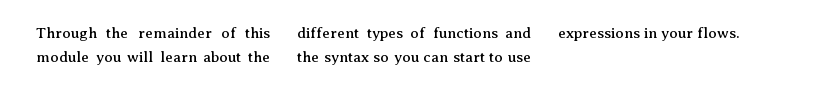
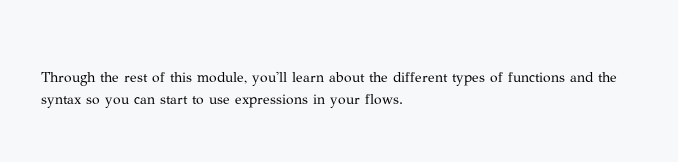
[137,27,212,38] remainder -> [124,74,148,82] rest
[36,51,154,65] module you will -> [197,71,287,86] module, you'll

